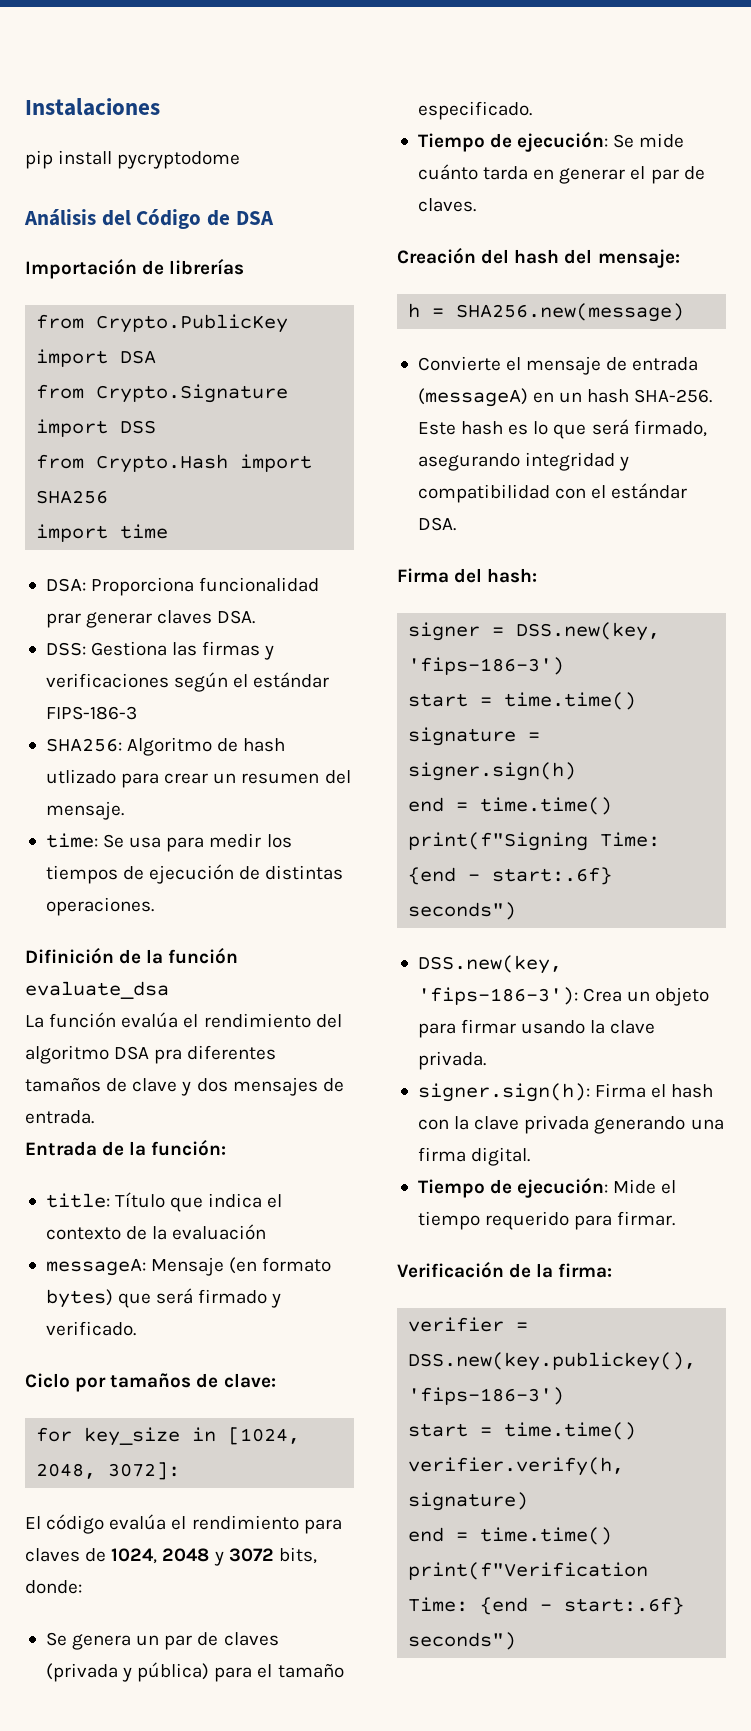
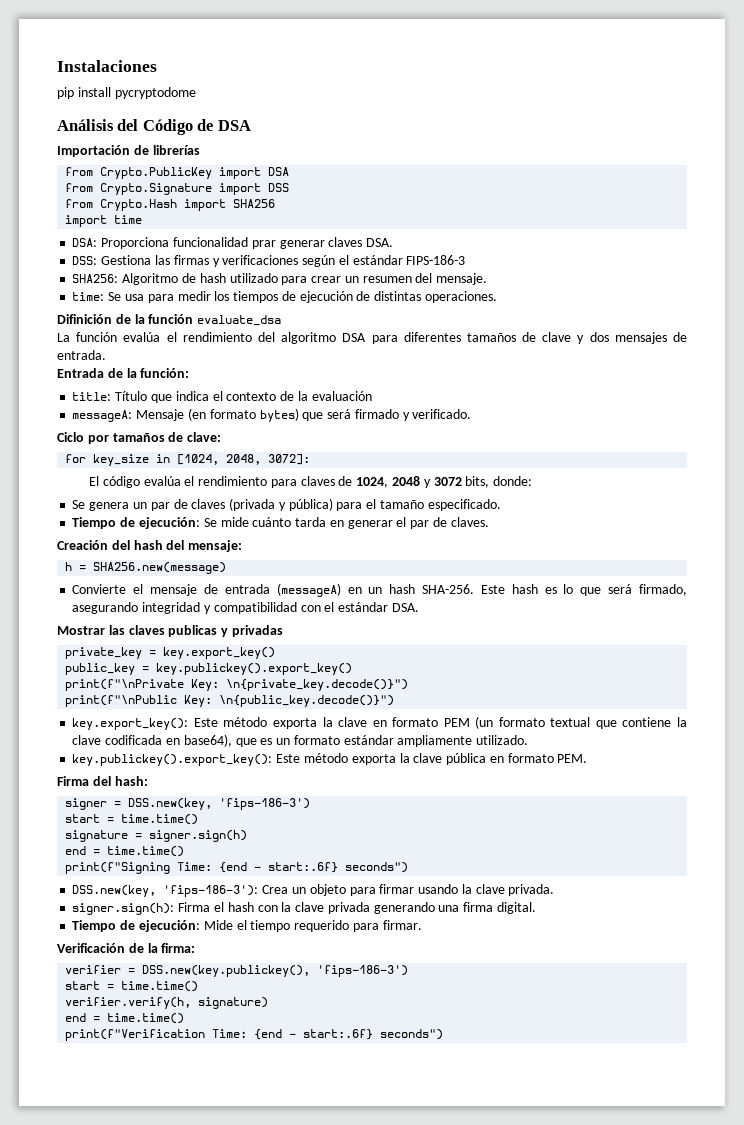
[45,769,116,784] utlizado -> [229,273,278,283] utilizado
[154,1049,183,1064] pra -> [371,335,398,344] para
(456, 524) none -> [57,625,283,637] [65,647,276,659] [65,663,353,675] [65,679,409,691] [65,695,395,707] [72,716,687,730] [72,734,529,747] [72,753,588,766] // Mostrar las claves publicas y privadas // private_key = key.export_key() // public_key = key.publickey().export_key() // print(f"\nPrivate Key: \n{private_key.decode()}") // print(f"\nPublic Key: \n{public_key.decode()}") // key.export_key(): Este método exporta la clave en formato PEM (un formato textual que contiene la clave codificada en base64), que es un formato estándar ampliamente utilizado. // key.publickey().export_key(): Este método exporta la clave pública en formato PEM.

